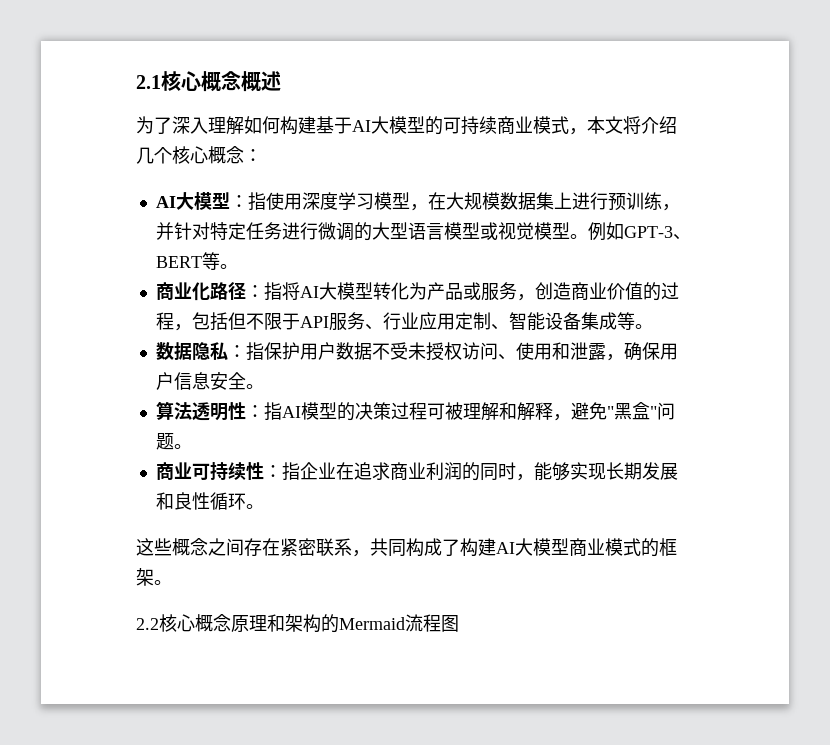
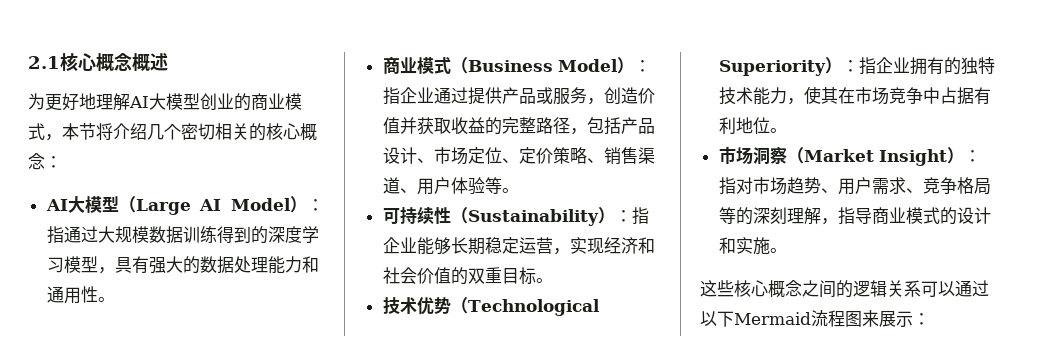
[154,116,497,135] 了深入理解如何构建基于AI大模型的可持续 -> [45,93,251,111] 更好地理解AI大模型创业的
[605,116,623,134] 文 -> [79,123,96,140] 节
(172, 155) none -> [181,123,266,141] 密切相关的
[229,192,680,211] [155,222,691,241] [155,252,238,270] [155,282,679,301] [155,312,653,331] [155,342,678,361] [155,372,264,390] [155,401,675,421] [155,433,192,450] [155,462,678,481] [155,492,264,510] [136,538,677,557] [136,568,172,586] [136,614,339,633] ：指使用深度学习模型，在大规模数据集上进行预训练，并针对特定任务进行微调的大型语言模型或视觉模型。例如GPT-3、BERT等。 // 商业化路径：指将AI大模型转化为产品或服务，创造商业价值的过程，包括但不限于API服务、行业应用定制、智能设备集成等。 // 数据隐私：指保护用户数据不受未授权访问、使用和泄露，确保用户信息安全。 // 算法透明性：指AI模型的决策过程可被理解和解释，避免"黑盒"问题。 // 商业可持续性：指企业在追求商业利润的同时，能够实现长期发展和良性循环。 // 这些概念之间存在紧密联系，共同构成了构建AI大模型商业模式的框架。 // 2.2核心概念原理和架构的 -> [118,196,324,215] [46,226,319,244] [46,256,319,274] [46,286,115,304] [382,56,651,74] [382,87,655,105] [382,117,655,135] [382,147,655,165] [382,177,519,195] [382,207,649,226] [382,237,655,255] [382,267,553,285] [382,297,600,316] [718,57,995,76] [718,86,991,105] [718,117,787,134] [718,146,981,166] [718,177,991,195] [718,207,991,225] [718,237,787,255] [700,280,989,298] [700,311,734,327] （Large AI Model）：指通过大规模数据训练得到的深度学习模型，具有强大的数据处理能力和通用性。 // 商业模式（Business Model）：指企业通过提供产品或服务，创造价值并获取收益的完整路径，包括产品设计、市场定位、定价策略、销售渠道、用户体验等。 // 可持续性（Sustainability）：指企业能够长期稳定运营，实现经济和社会价值的双重目标。 // 技术优势（Technological Superiority）：指企业拥有的独特技术能力，使其在市场竞争中占据有利地位。 // 市场洞察（Market Insight）：指对市场趋势、用户需求、竞争格局等的深刻理解，指导商业模式的设计和实施。 // 这些核心概念之间的逻辑关系可以通过以下
(459, 623) none -> [862,310,930,327] 来展示：

